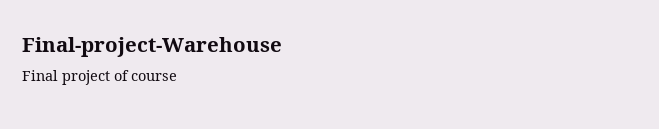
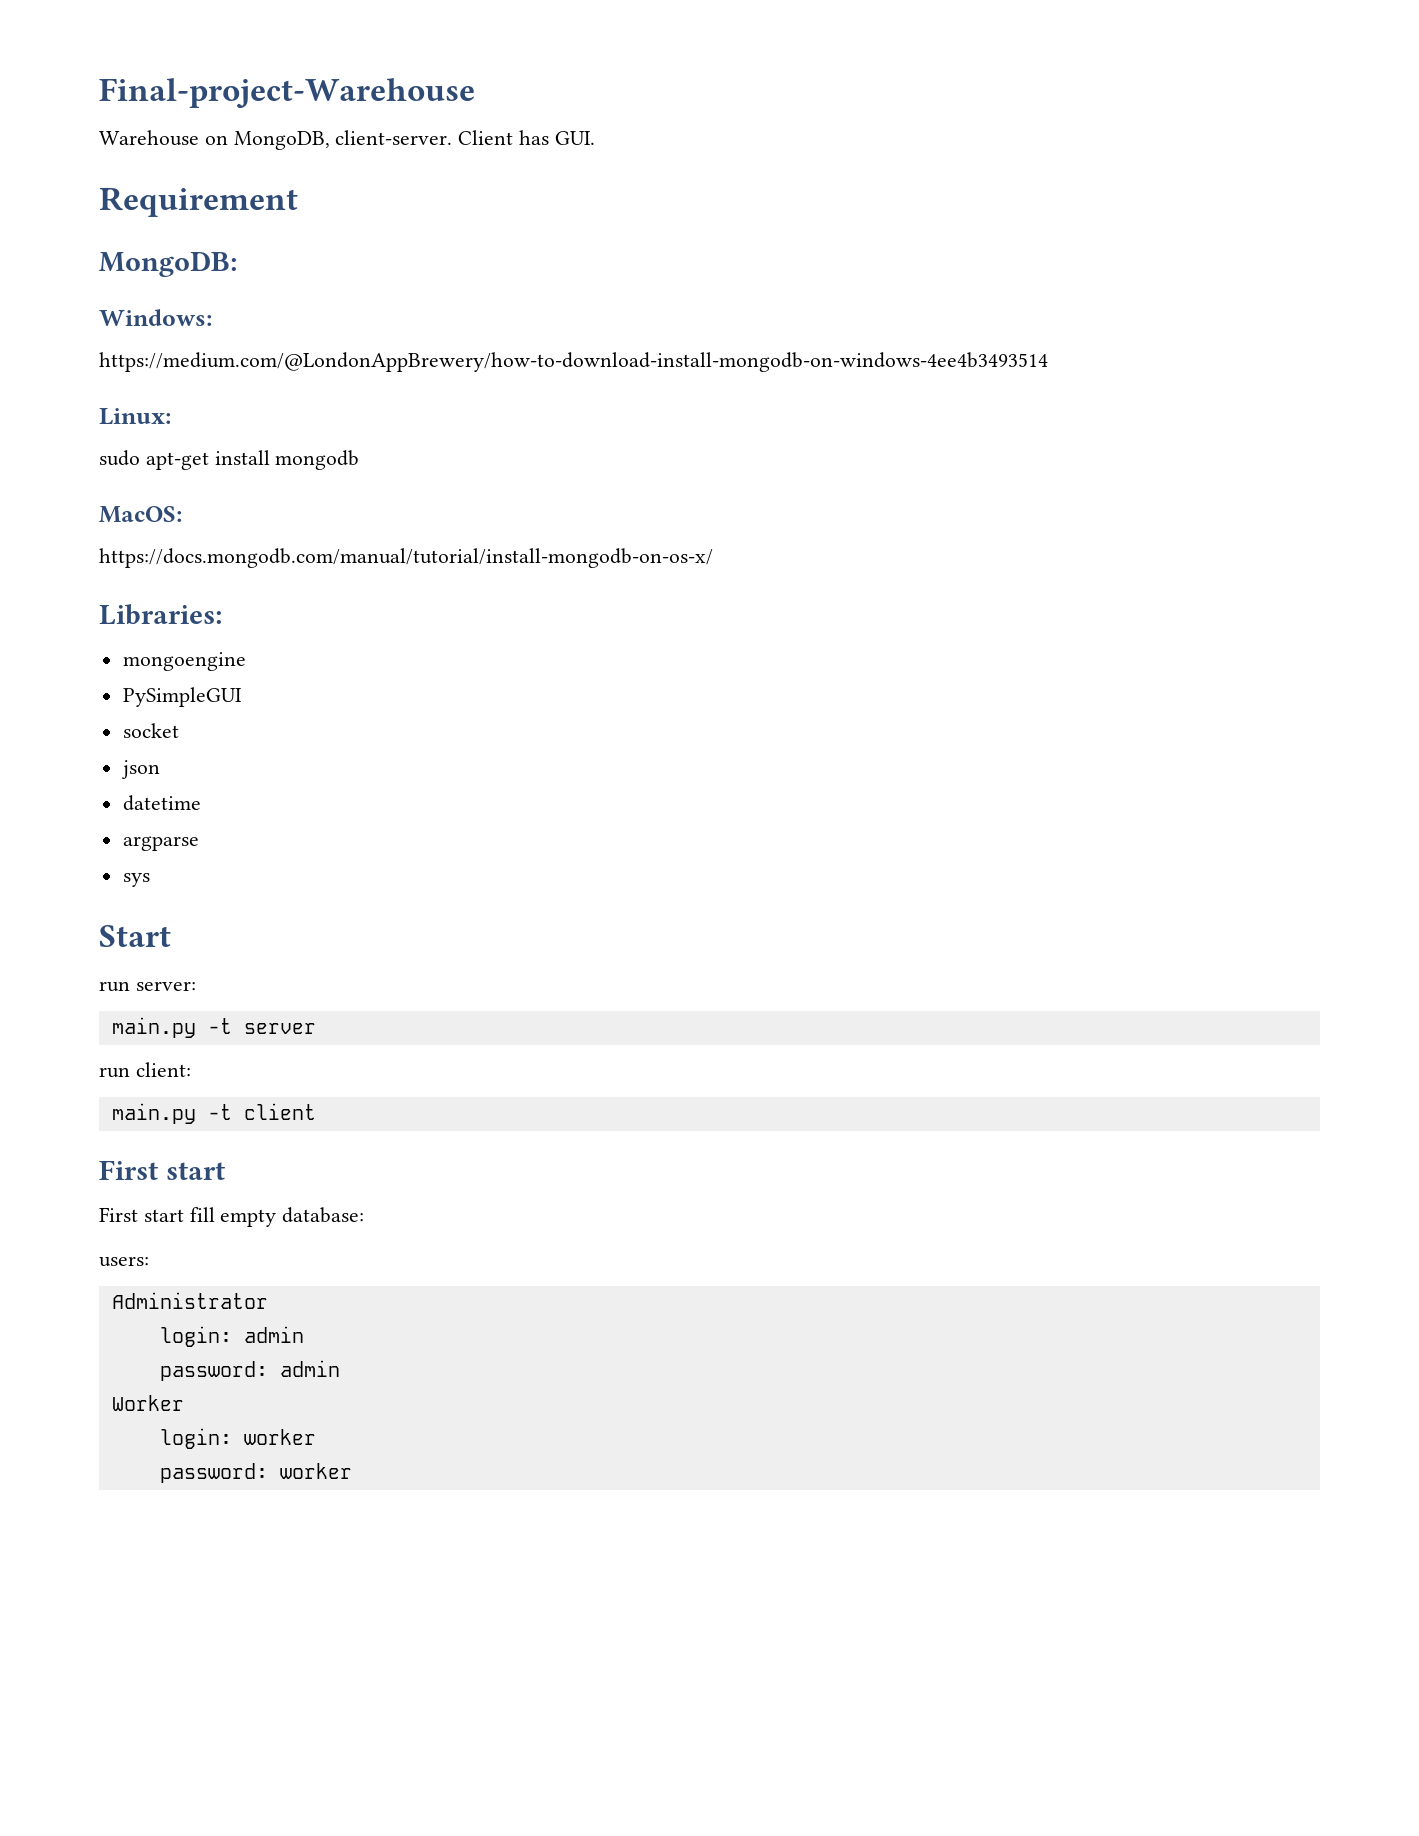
[22,70,177,85] Final project of course -> [99,130,595,150] [99,187,298,217] [99,251,237,277] [99,309,212,326] [99,352,1048,372] [99,408,171,425] [99,450,360,470] [99,506,182,523] [99,548,713,568] [99,604,222,625] [122,652,246,671] [122,687,242,707] [122,723,179,738] [120,760,160,779] [122,795,201,811] [122,836,199,851] [122,873,150,887] [99,925,171,947] [99,981,196,992] [111,1017,316,1038] [99,1062,191,1078] [111,1103,316,1124] [99,1160,225,1180] [99,1207,365,1227] [99,1256,149,1267] [111,1292,268,1309] [159,1326,304,1347] [159,1360,340,1381] [111,1395,184,1411] [159,1428,316,1449] [159,1463,352,1483] Warehouse on MongoDB, client-server. Client has GUI. // Requirement // MongoDB: // Windows: // https://medium.com/@LondonAppBrewery/how-to-download-install-mongodb-on-windows-4ee4b3493514 // Linux: // sudo apt-get install mongodb // MacOS: // https://docs.mongodb.com/manual/tutorial/install-mongodb-on-os-x/ // Libraries: // mongoengine // PySimpleGUI // socket // json // datetime // argparse // sys // Start // run server: // main.py -t server // run client: // main.py -t client // First start // First start fill empty database: // users: // Administrator // login: admin // password: admin // Worker // login: worker // password: worker

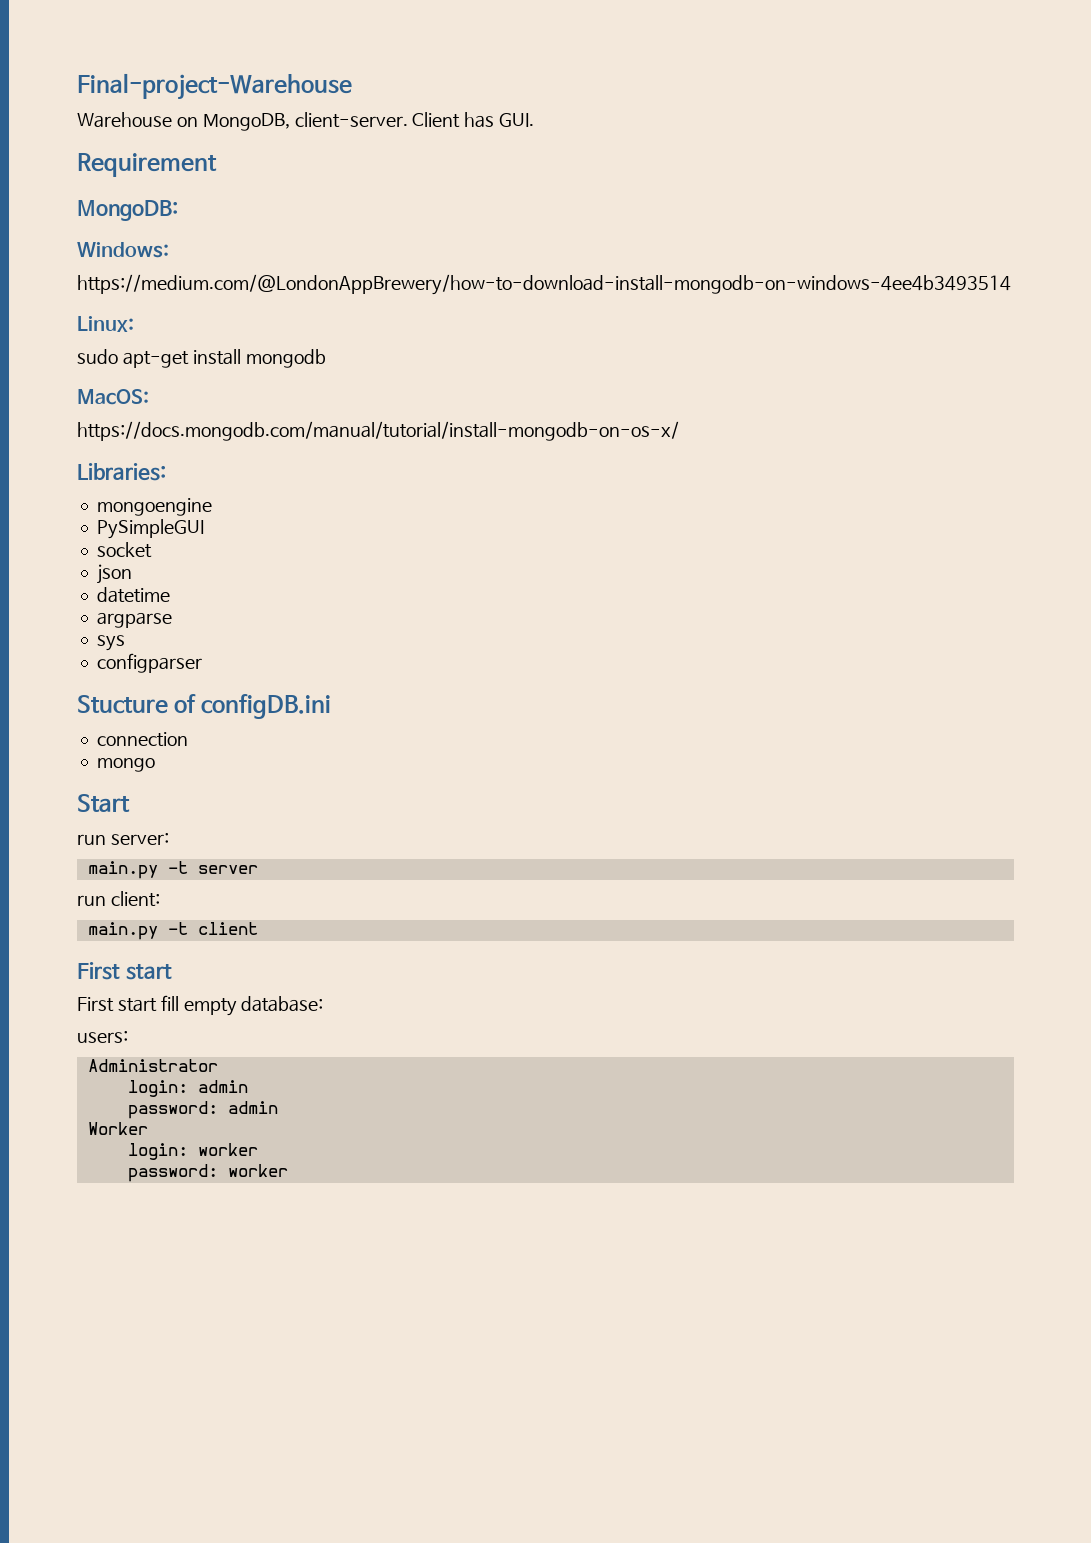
(150, 880) none -> [96,653,202,673] [77,694,332,719] [96,732,188,747] [96,758,155,772] // configparser // Stucture of configDB.ini // connection // mongo

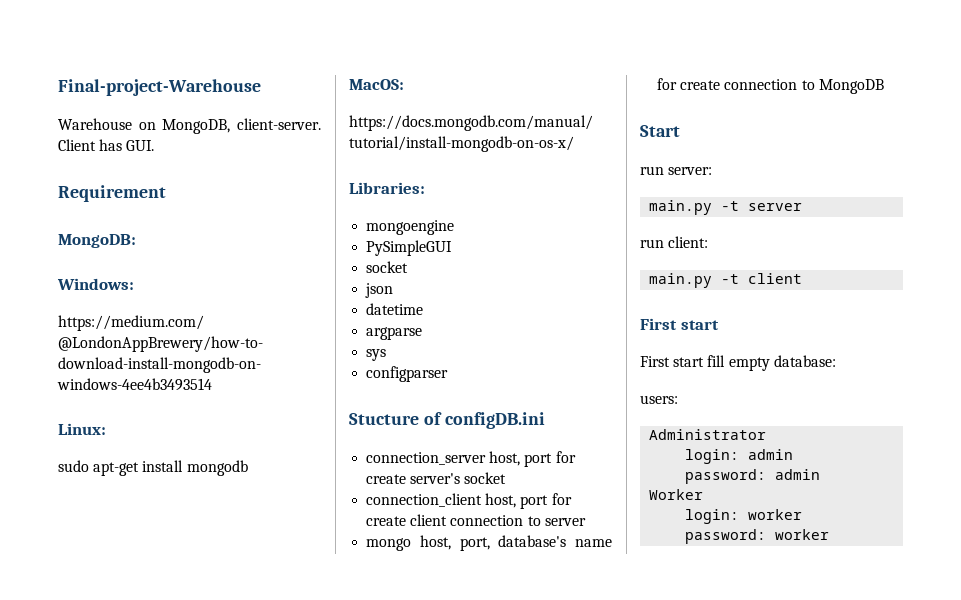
[96,732,188,747] connection -> [366,451,576,467] [366,472,507,484] [366,493,572,509] [366,514,586,526] connection_server host, port for create server's socket // connection_client host, port for create client connection to server
(155, 765) none -> [419,535,612,551] [657,78,884,94] host, port, database's name for create connection to MongoDB

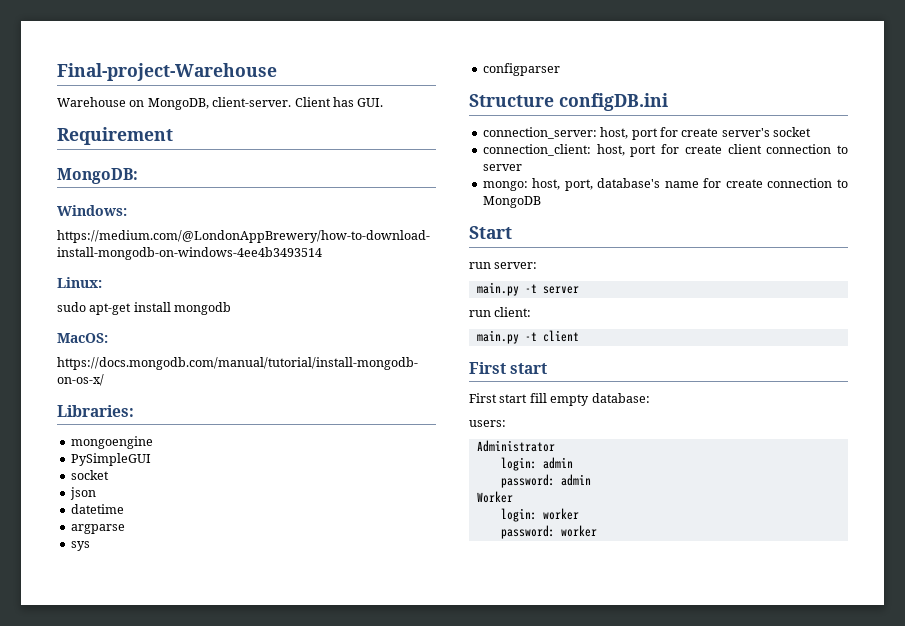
[349,412,442,425] Stucture of -> [469,94,554,107] Structure
[366,452,487,465] connection_server -> [482,127,597,139] connection_server:
[366,493,483,507] connection_client -> [482,144,591,156] connection_client:
[366,538,412,551] mongo -> [482,181,528,191] mongo:

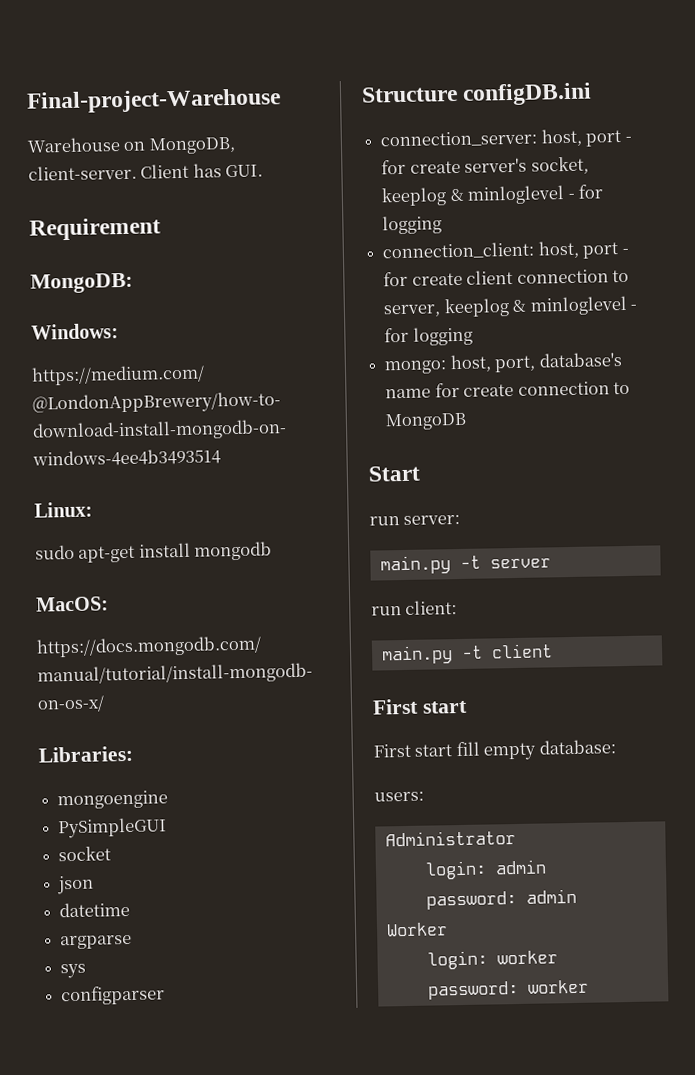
(658, 134) none -> [624,136,632,142] -
[773,127,811,137] socket -> [530,156,589,175] [381,184,603,207] [382,215,443,235] socket, keeplog & minloglevel - for logging
(657, 151) none -> [621,248,629,255] -
[482,164,522,171] server -> [383,295,637,318] [384,326,473,346] server, keeplog & minloglevel - for logging

